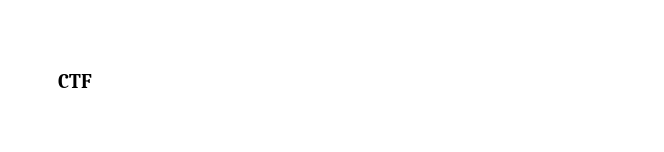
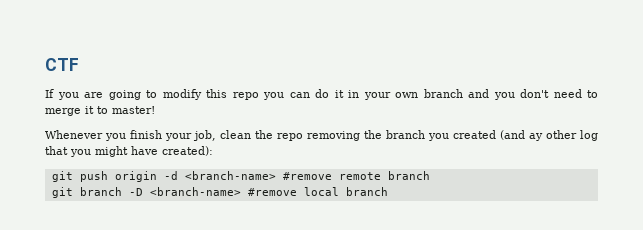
(92, 81) none -> [45,89,598,100] [45,106,155,116] [45,130,598,141] [45,146,213,157] [51,171,430,182] [51,187,388,198] // If you are going to modify this repo you can do it in your own branch and you don't need to merge it to master! // Whenever you finish your job, clean the repo removing the branch you created (and ay other log that you might have created): // git push origin -d <branch-name> #remove remote branch // git branch -D <branch-name> #remove local branch

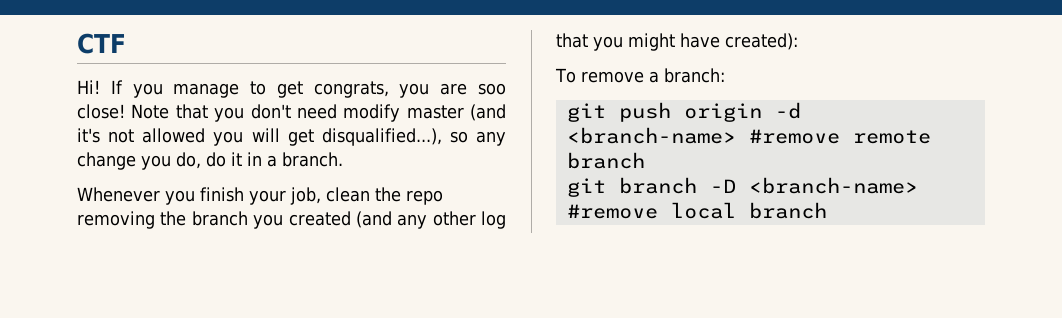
(79, 64) none -> [77,80,100,94] Hi!
[84,89,598,100] [45,106,155,116] are going to modify this repo you can do it in your own branch and you don't need to merge it to master! -> [173,81,506,98] [77,104,506,122] [77,128,506,146] [77,152,343,170] manage to get congrats, you are soo close! Note that you don't need modify master (and it's not allowed you will get disqualified...), so any change you do, do it in a branch.
[529,133,543,141] ay -> [397,214,428,229] any
(213, 151) none -> [555,68,725,83] // To remove a branch:

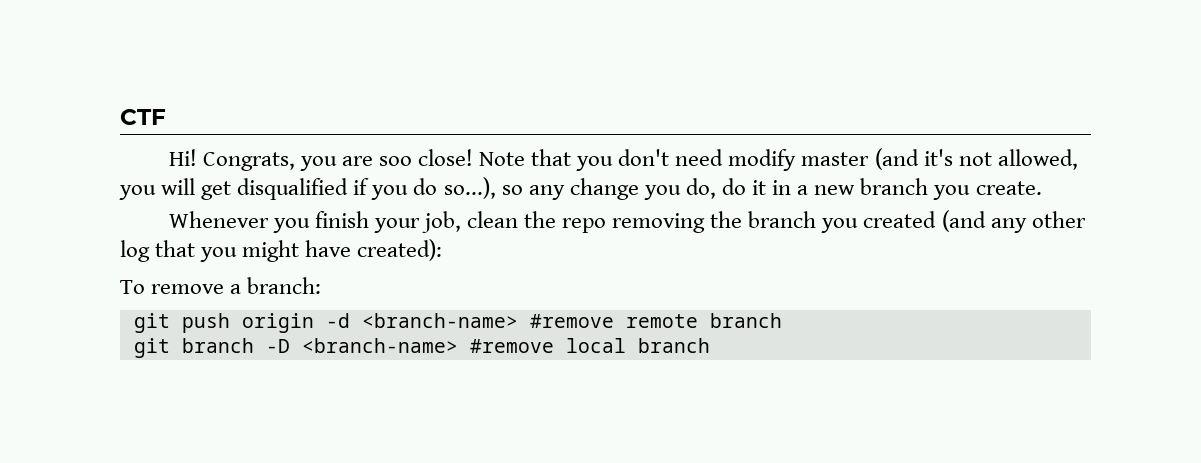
[110,80,389,98] If you manage to get congrats, -> [202,152,295,171] Congrats,
[142,128,206,143] allowed -> [997,149,1078,170] allowed,
[321,128,442,146] disqualified...), -> [237,177,496,200] disqualified if you do so...),
[282,152,343,167] branch. -> [814,178,1042,200] new branch you create.

